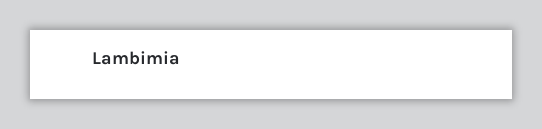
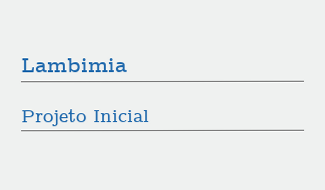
(180, 58) none -> [21,109,150,127] // Projeto Inicial

